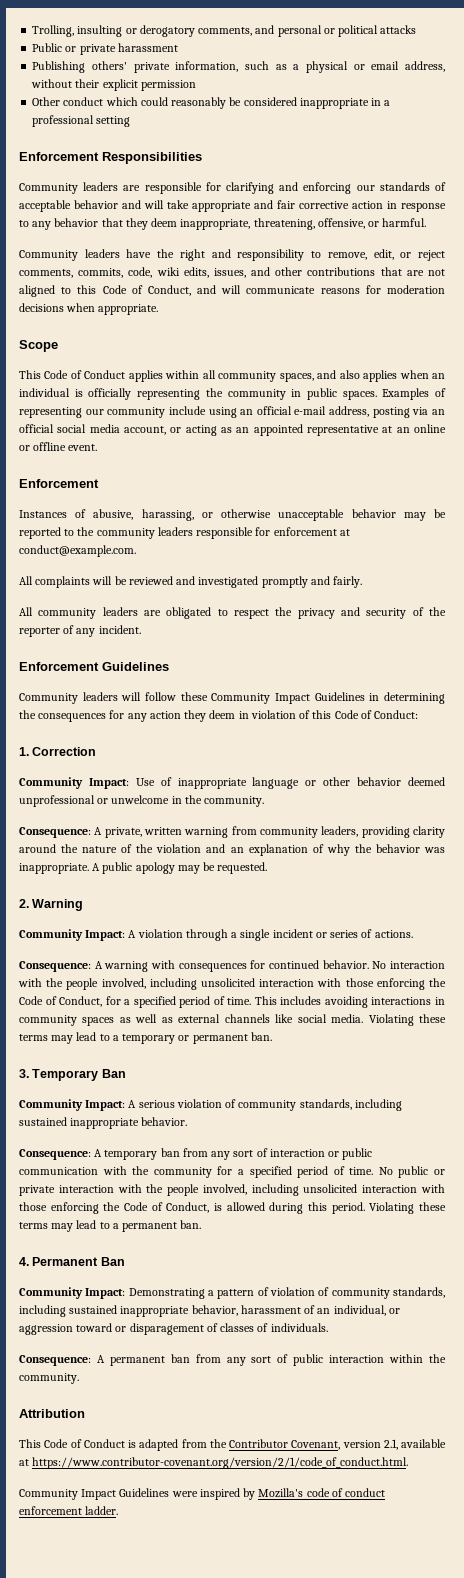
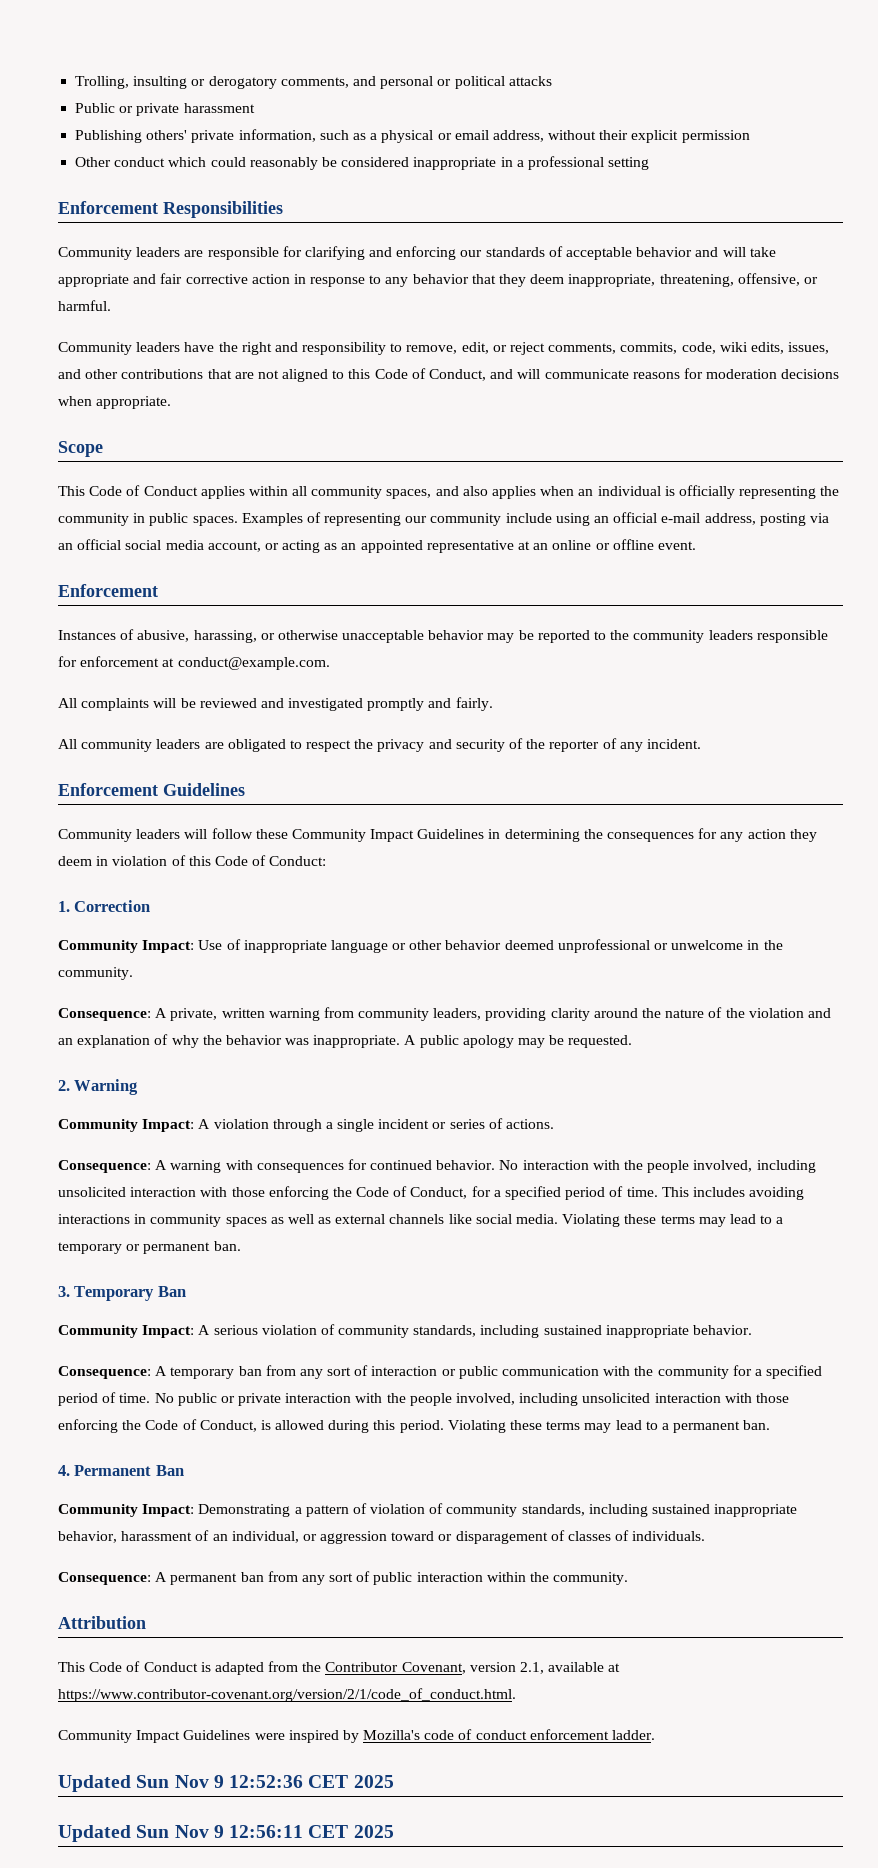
(119, 1510) none -> [58,1775,394,1792] [58,1825,394,1842] // Updated Sun Nov 9 12:52:36 CET 2025 // Updated Sun Nov 9 12:56:11 CET 2025

